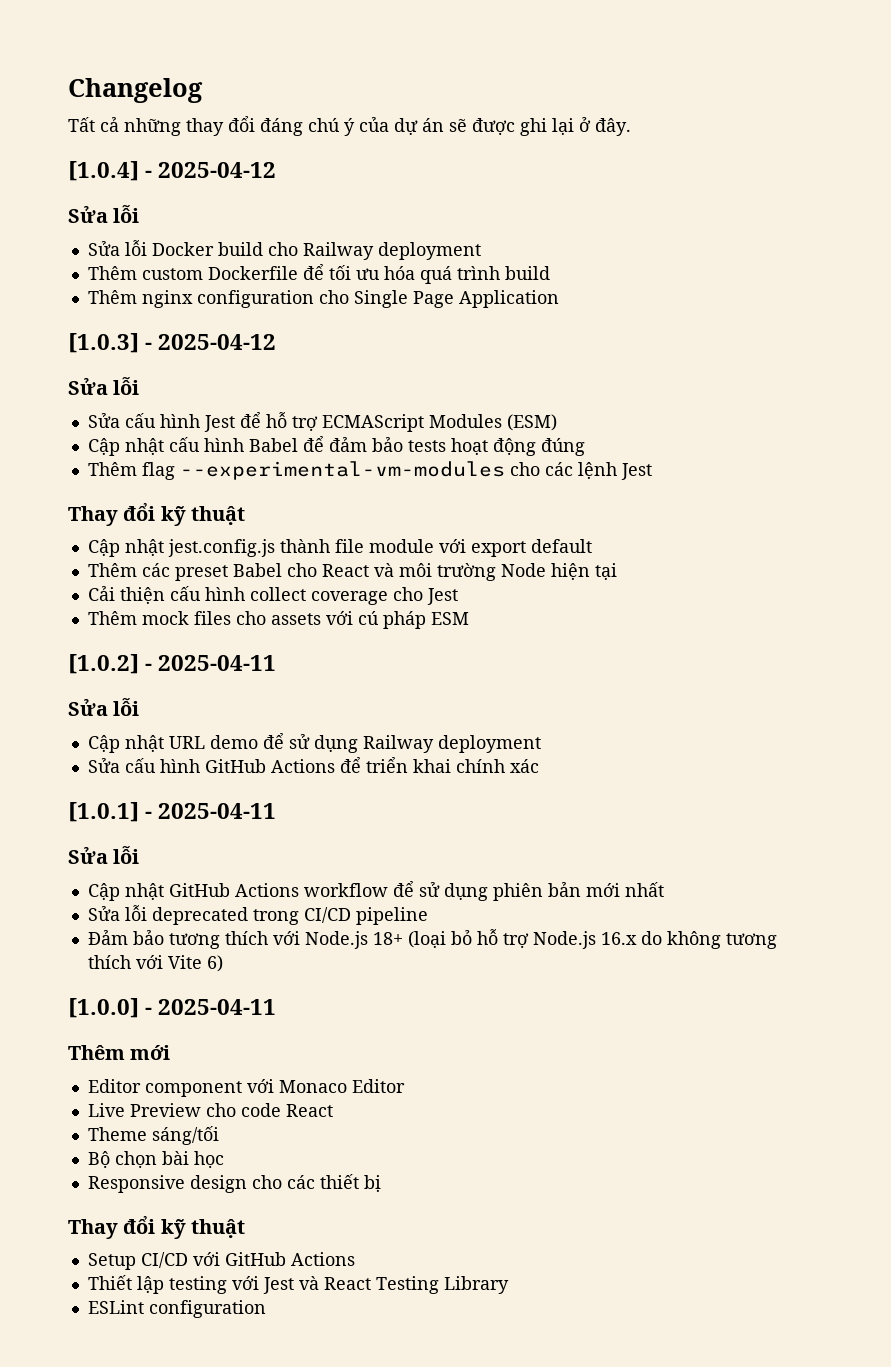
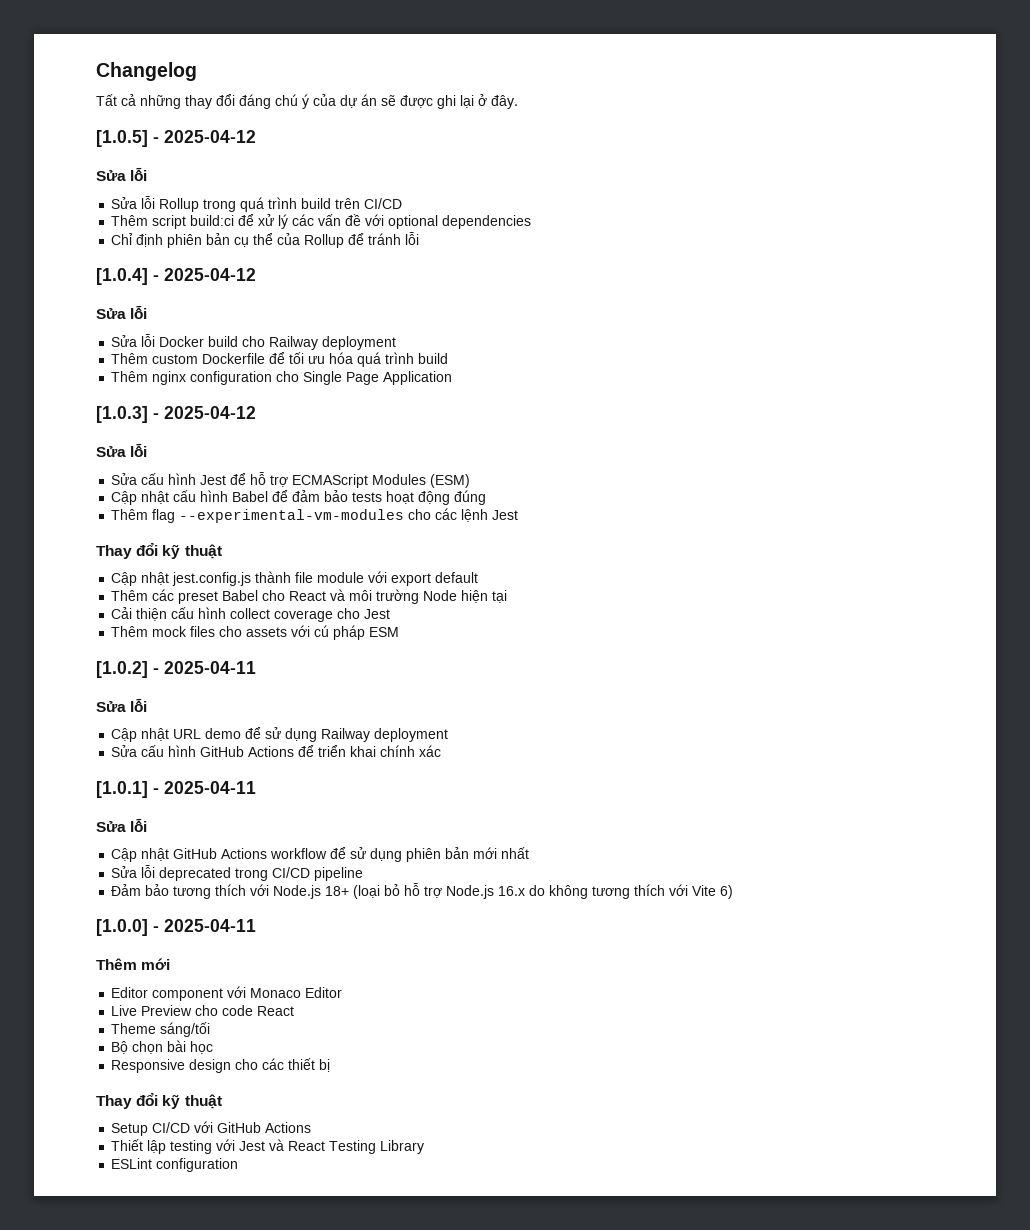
(631, 127) none -> [96,130,256,147] [96,167,148,181] [111,196,403,212] [111,214,532,229] [111,232,420,248] // [1.0.5] - 2025-04-12 // Sửa lỗi // Sửa lỗi Rollup trong quá trình build trên CI/CD // Thêm script build:ci để xử lý các vấn đề với optional dependencies // Chỉ định phiên bản cụ thể của Rollup để tránh lỗi

